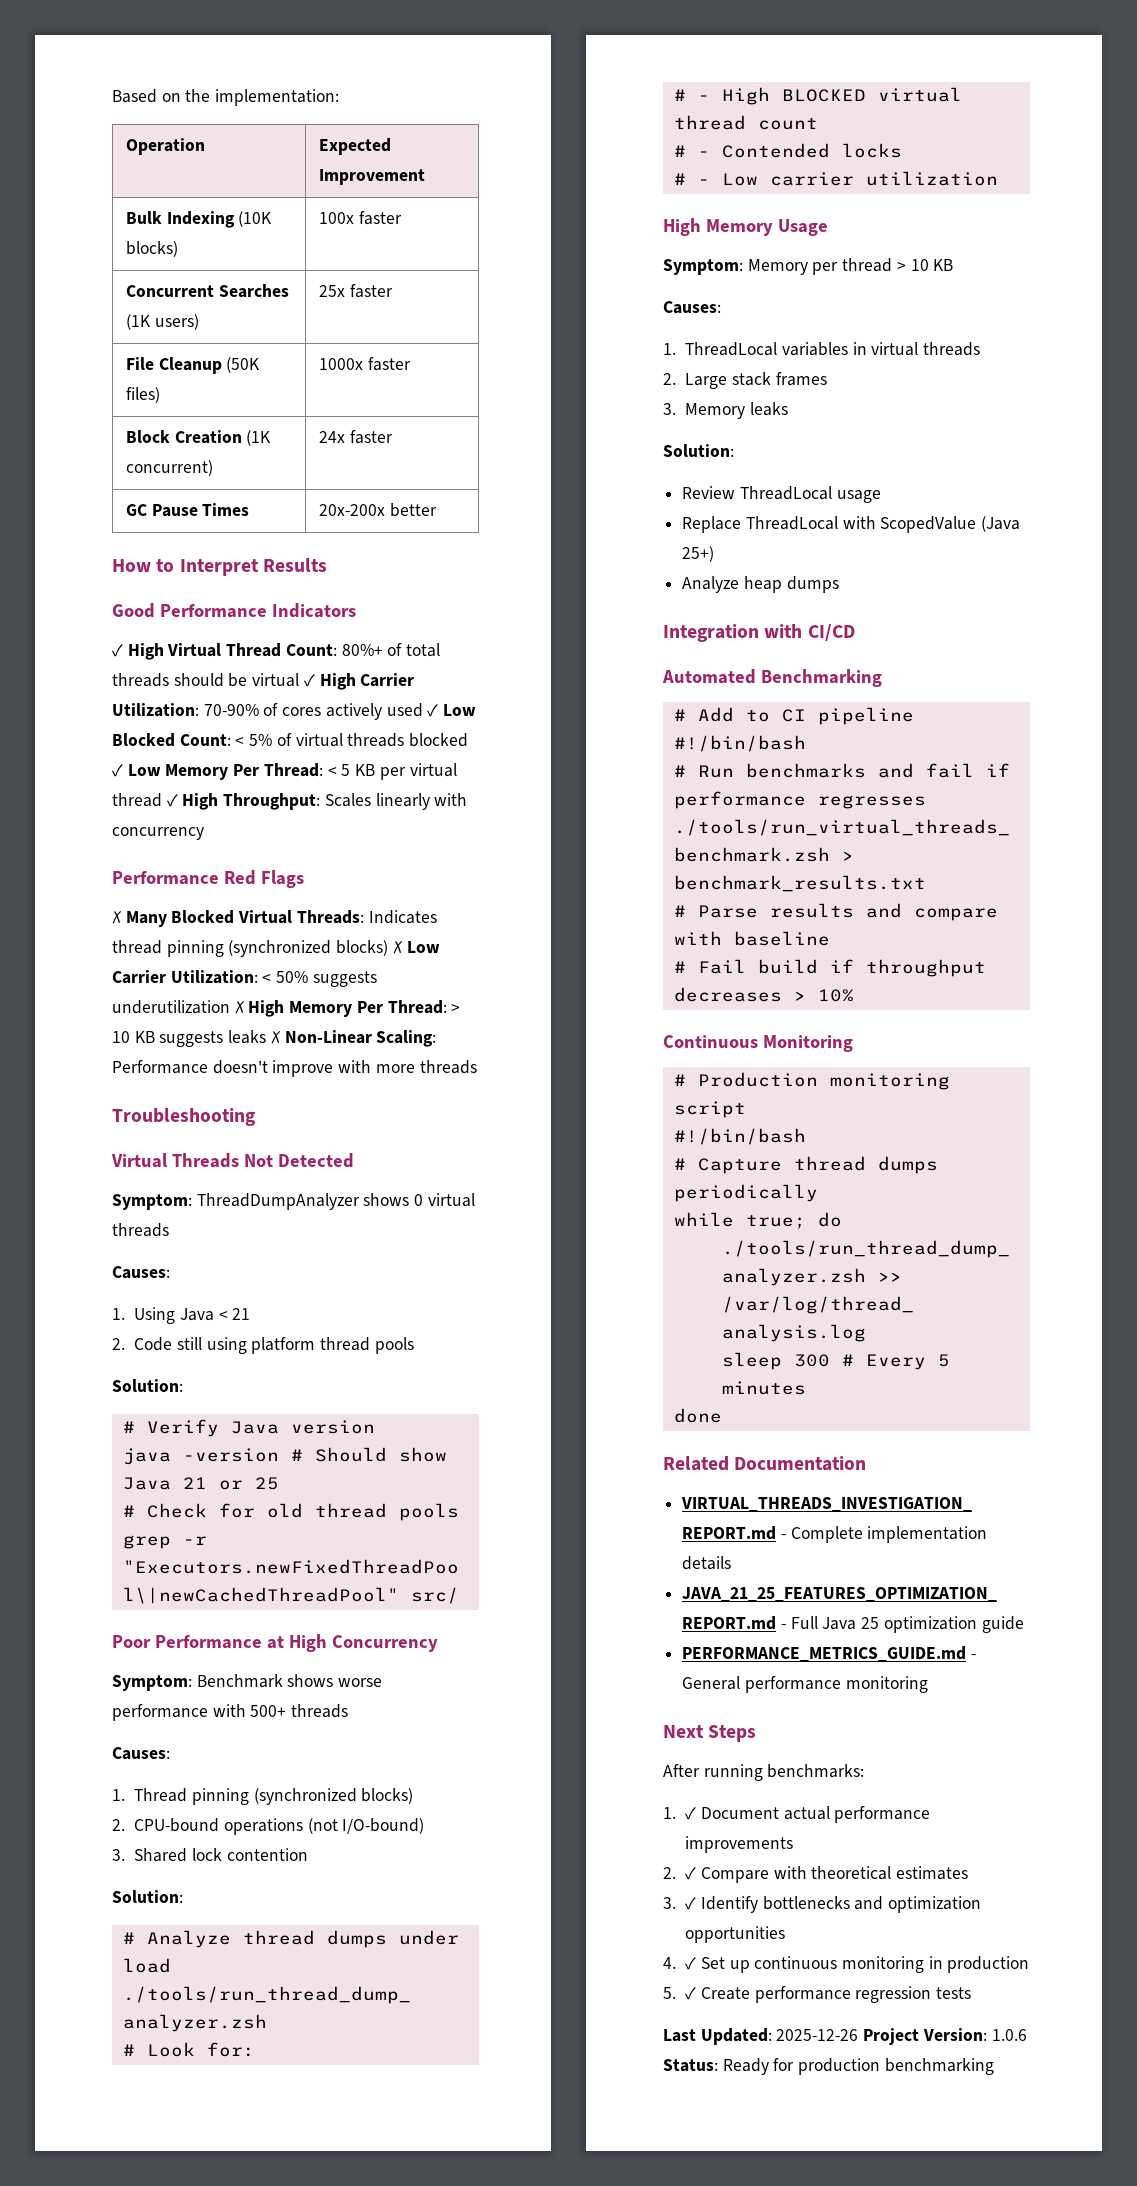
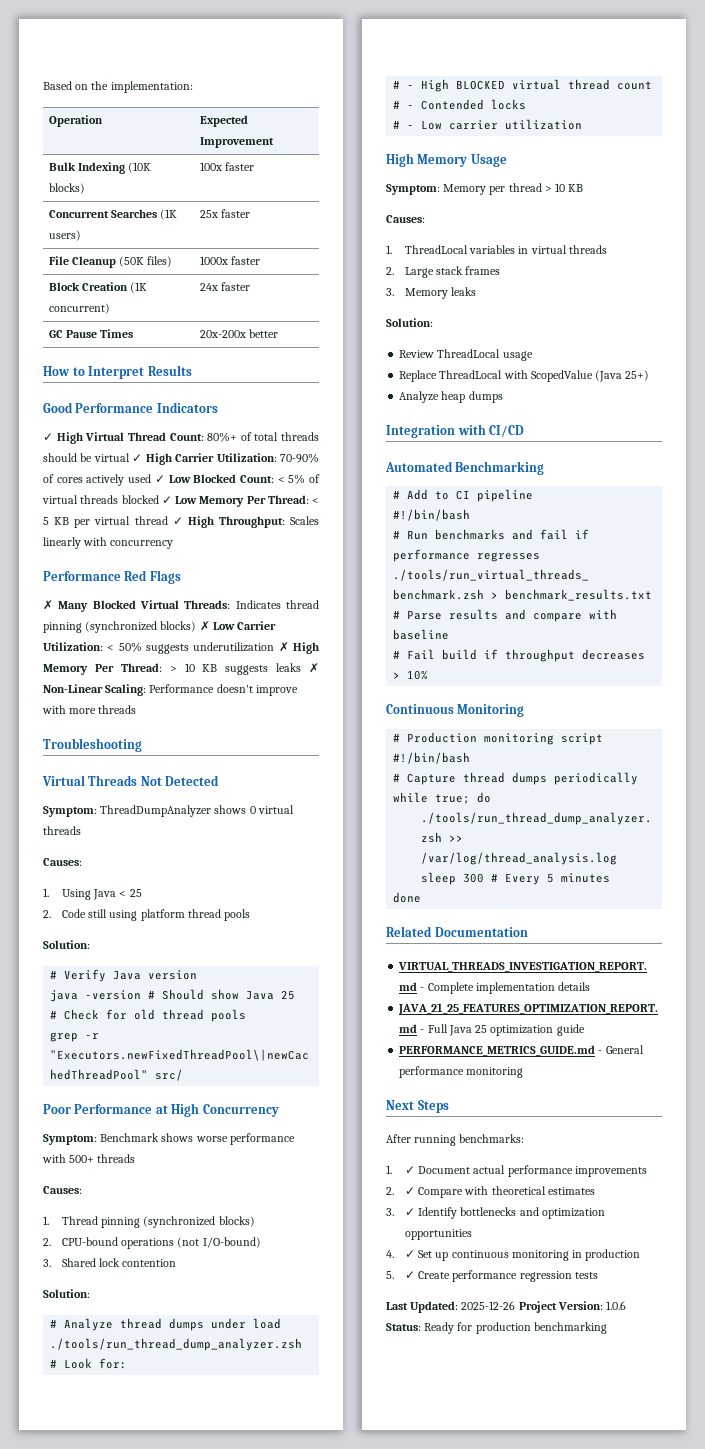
[232,1308,251,1320] 21 -> [129,889,142,897] 25
[182,1477,243,1490] 21 or -> (275, 995) none

